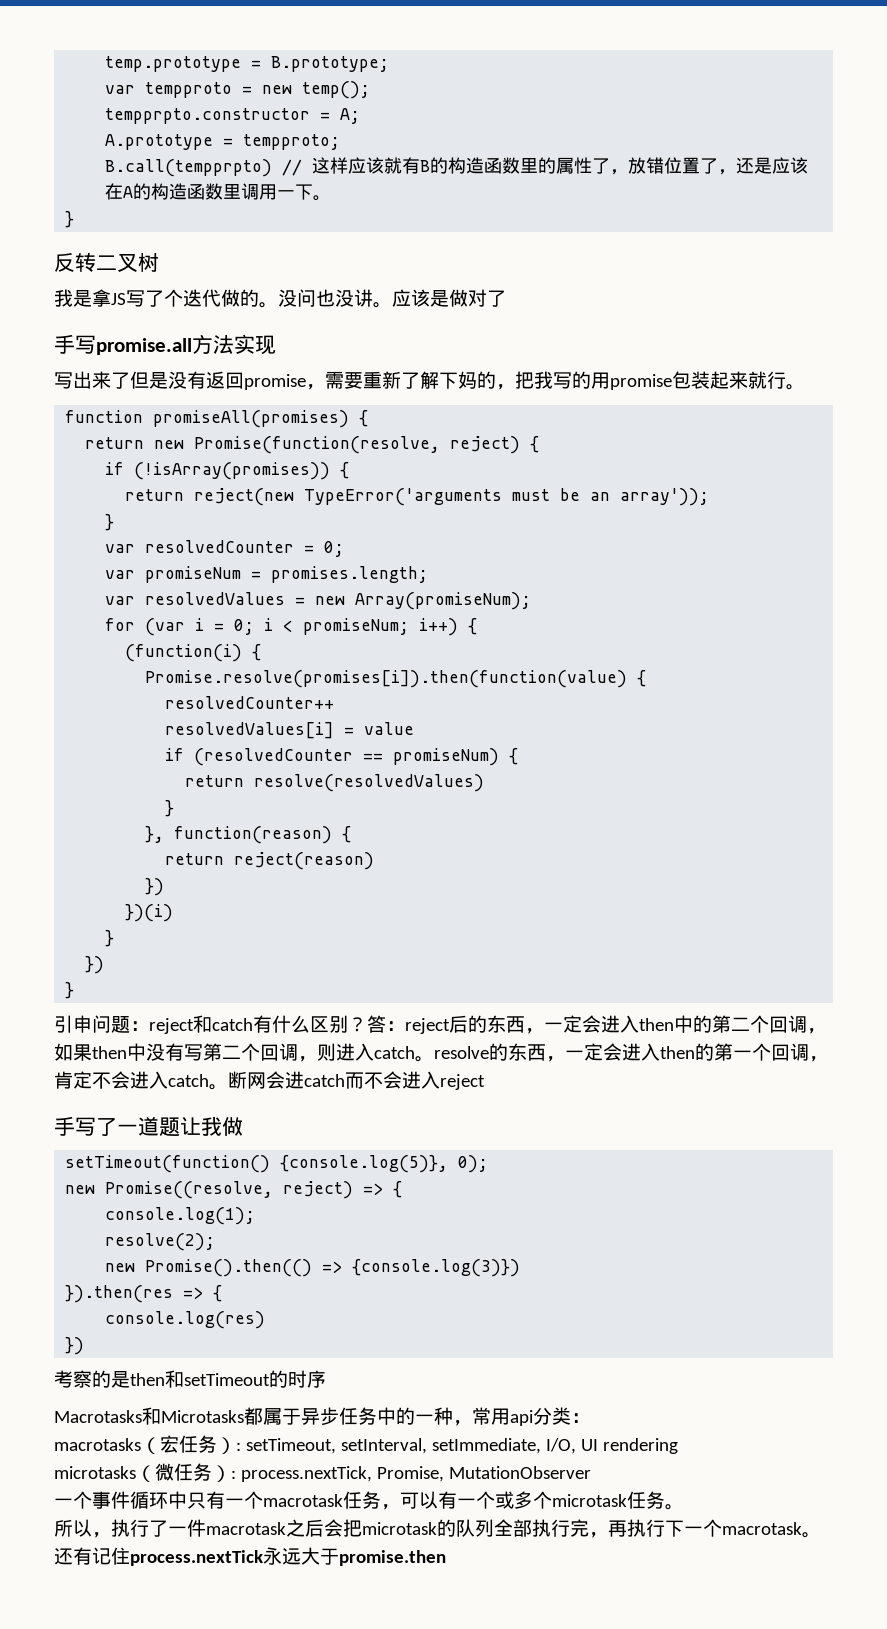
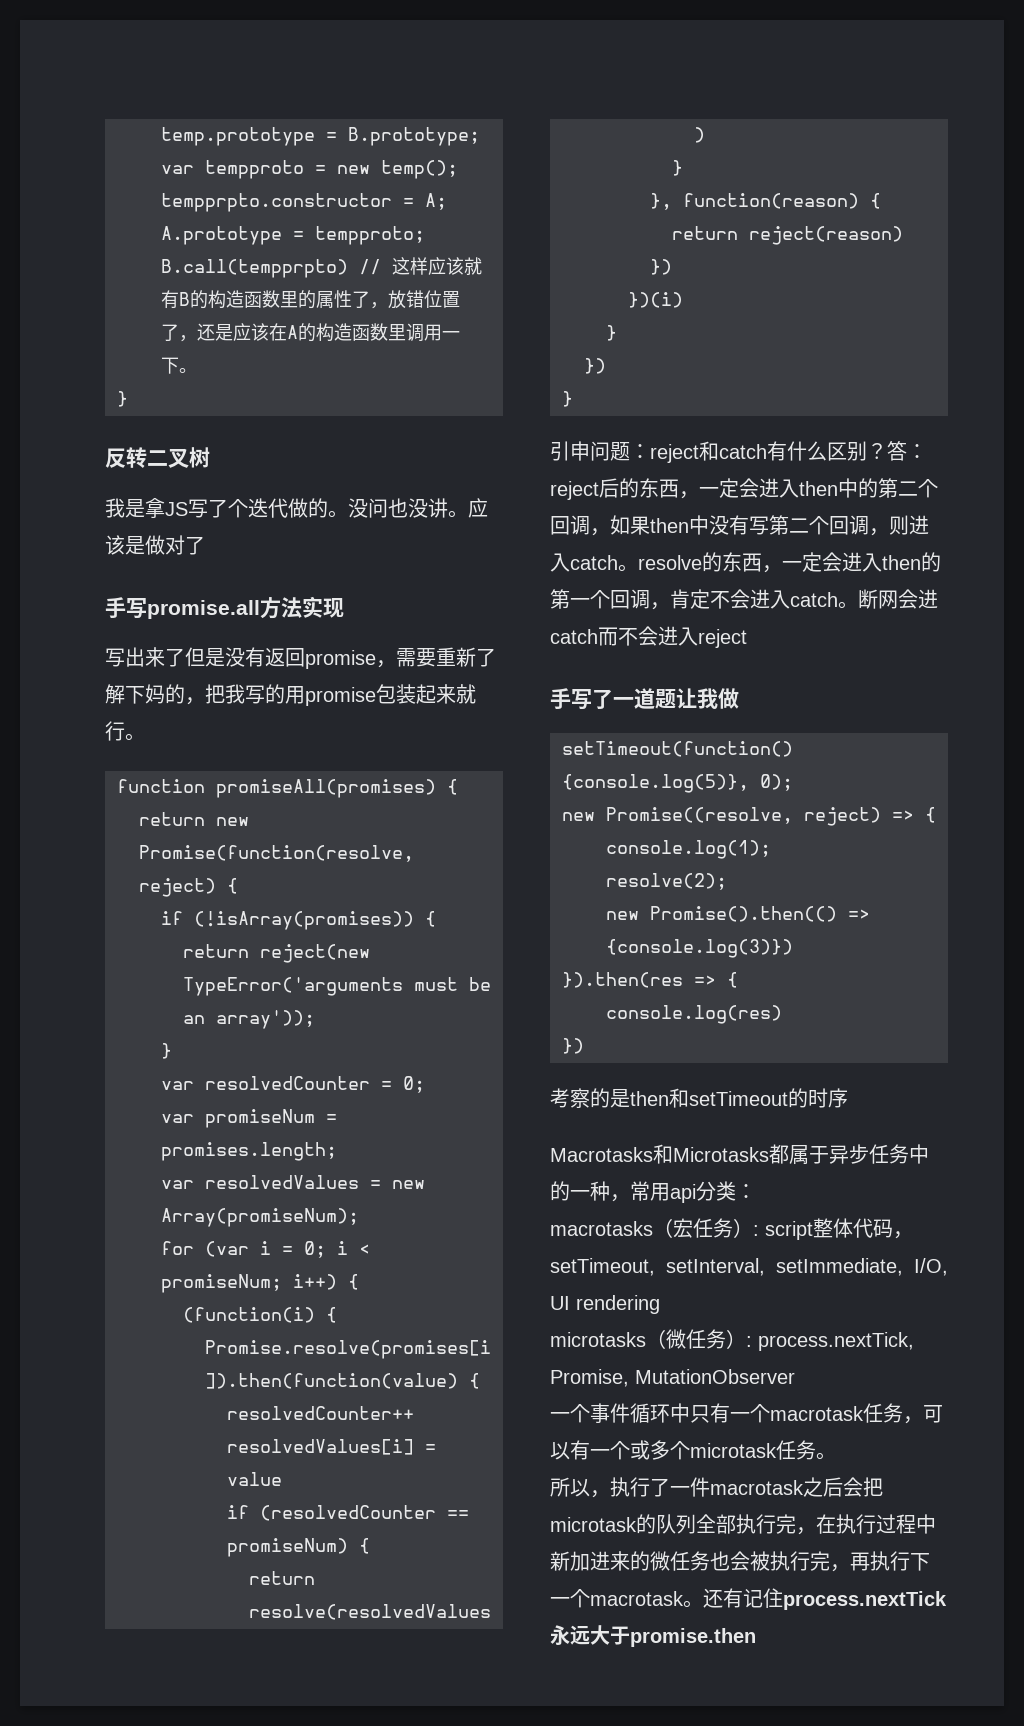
(241, 1446) none -> [765,1218,913,1240] script整体代码，
(608, 1535) none -> [816,1514,936,1534] [550,1551,850,1572] 在执行过程中新加进来的微任务也会被执行完，

